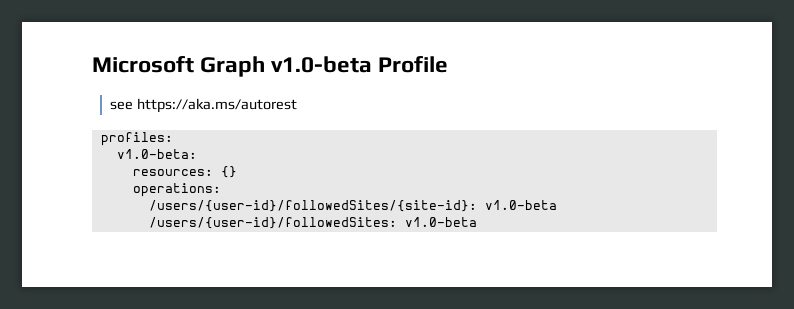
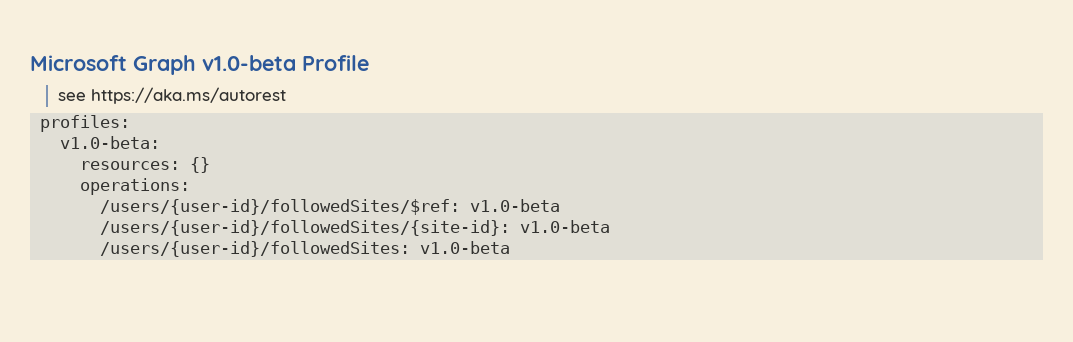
(221, 190) none -> [100,199,561,215] // /users/{user-id}/followedSites/$ref: v1.0-beta

